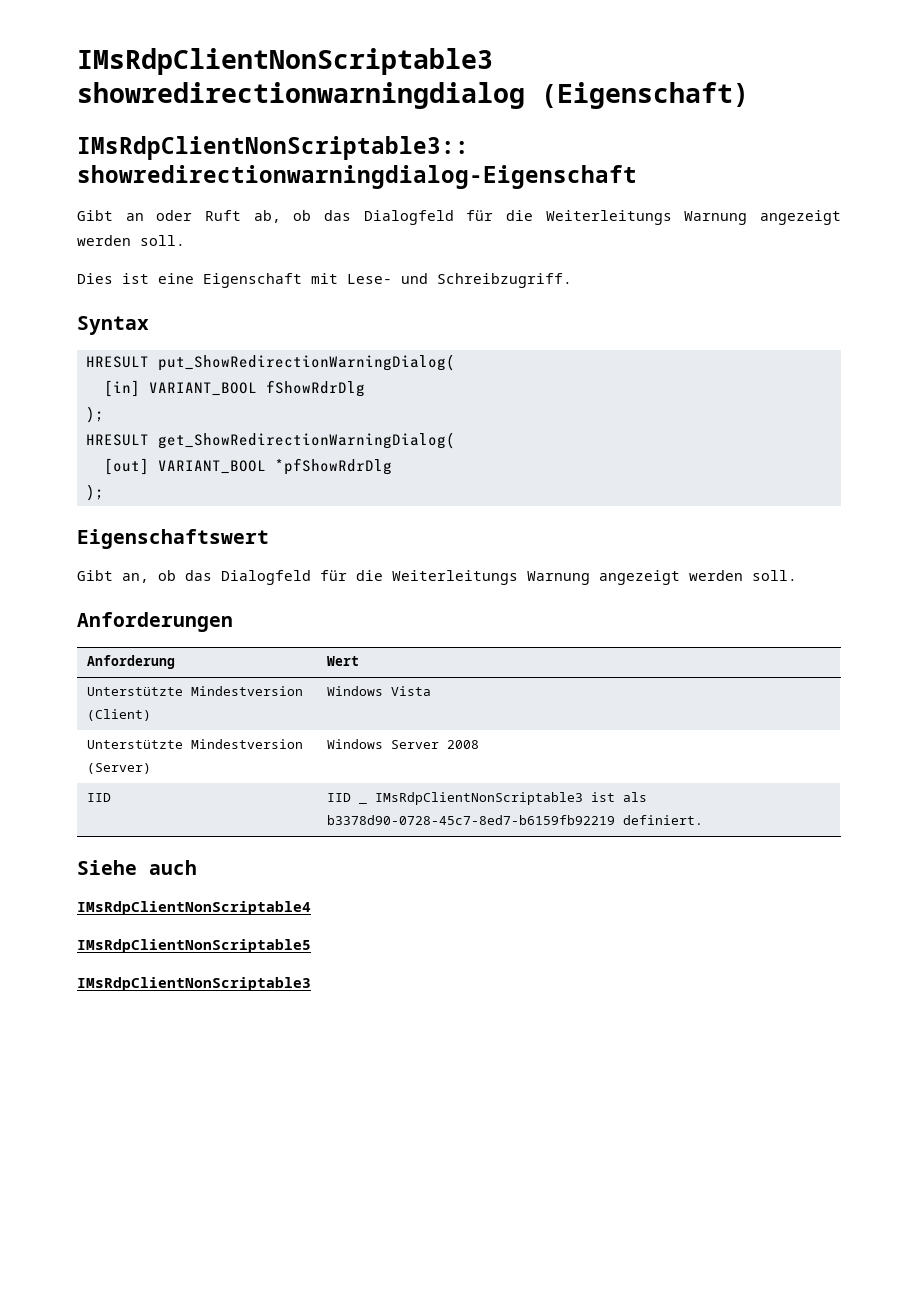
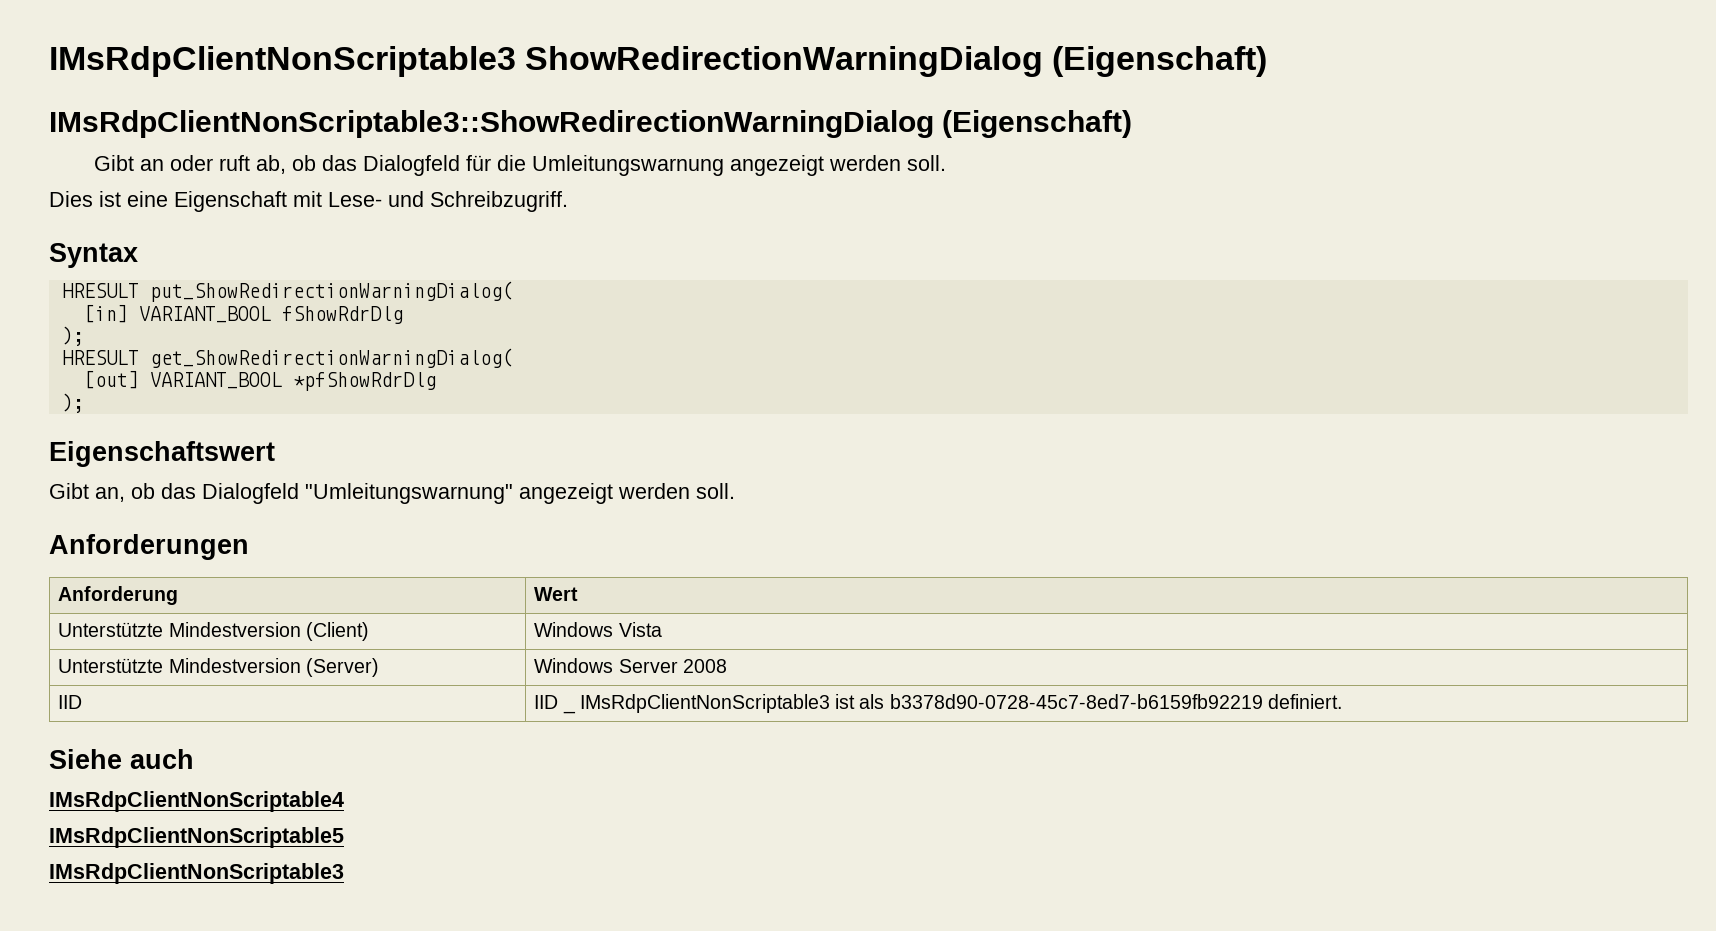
[77,48,493,75] [77,82,749,109] [77,136,469,160] [77,165,637,189] IMsRdpClientNonScriptable3 showredirectionwarningdialog (Eigenschaft) // IMsRdpClientNonScriptable3:: showredirectionwarningdialog-Eigenschaft -> [49,46,1268,77] [49,110,1133,138] IMsRdpClientNonScriptable3 ShowRedirectionWarningDialog (Eigenschaft) // IMsRdpClientNonScriptable3::ShowRedirectionWarningDialog (Eigenschaft)
[205,210,241,221] Ruft -> [218,155,250,171] ruft
[545,210,748,225] Weiterleitungs Warnung -> [531,155,724,176] Umleitungswarnung
[320,570,590,585] für die Weiterleitungs Warnung -> [305,483,513,504] "Umleitungswarnung"

